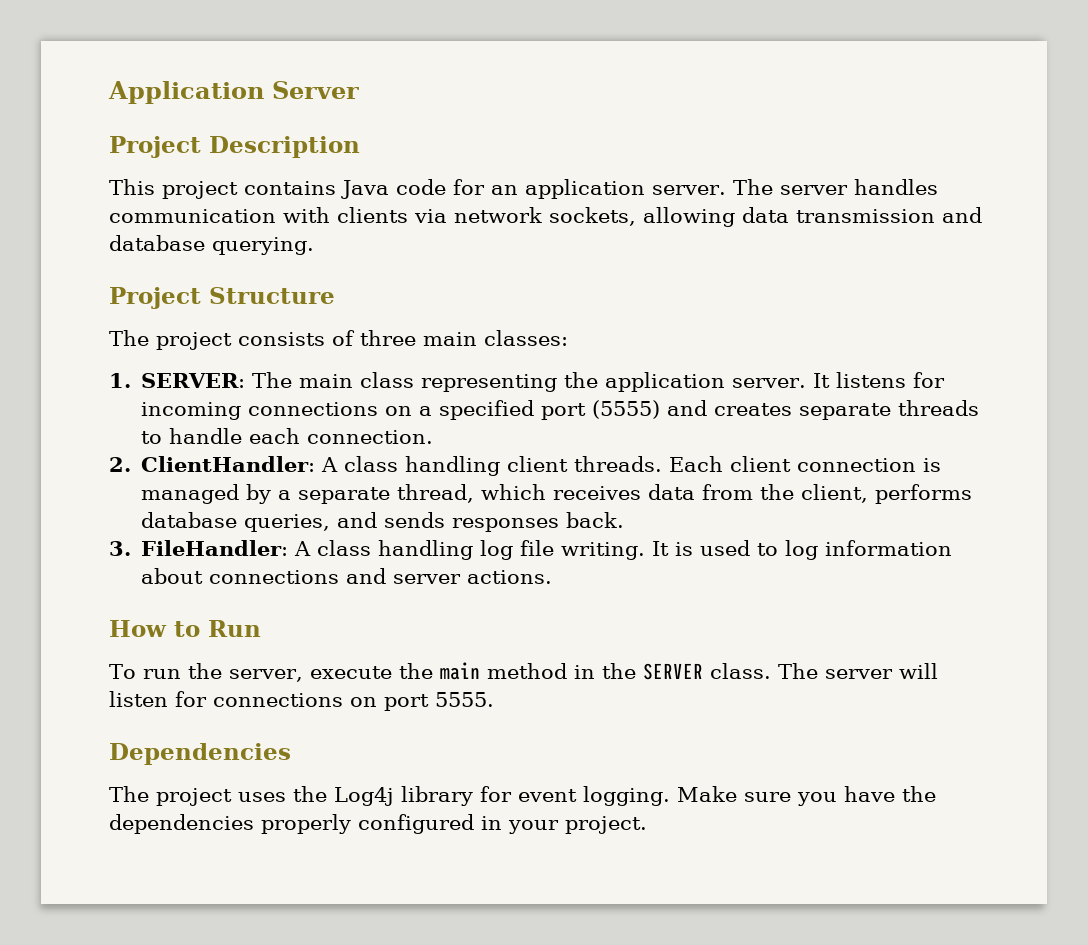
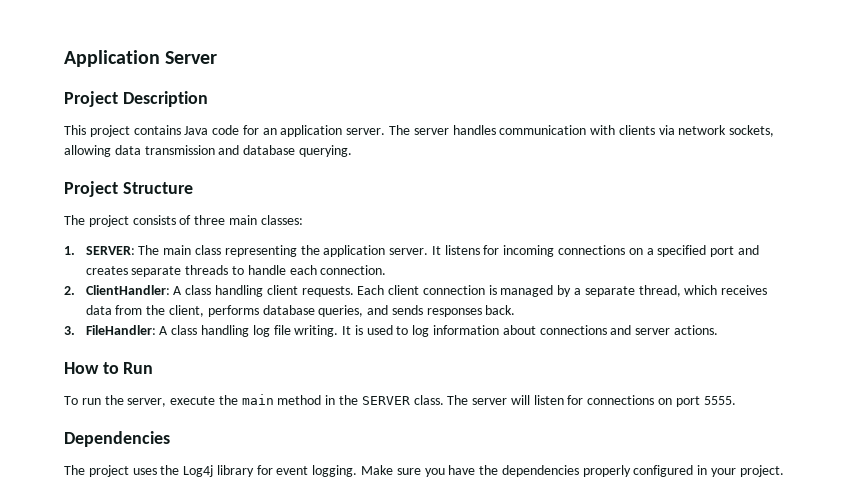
[592,400,661,419] (5555) -> (735, 251) none
[574,456,663,472] threads. -> [301,286,354,297] requests.

